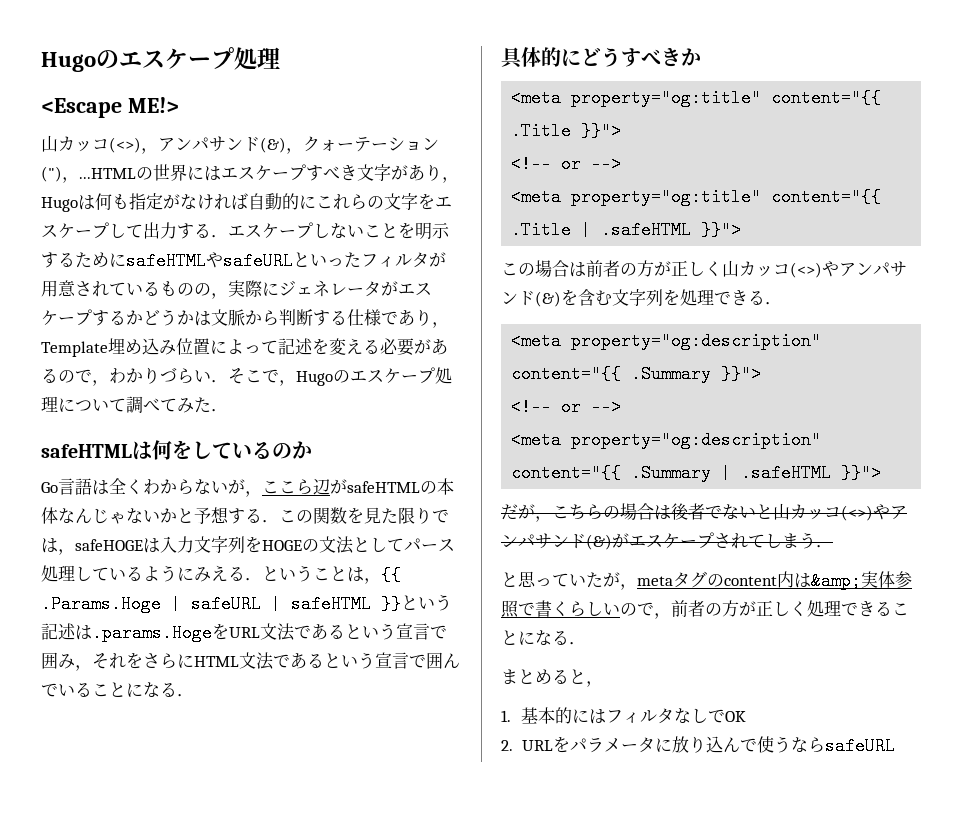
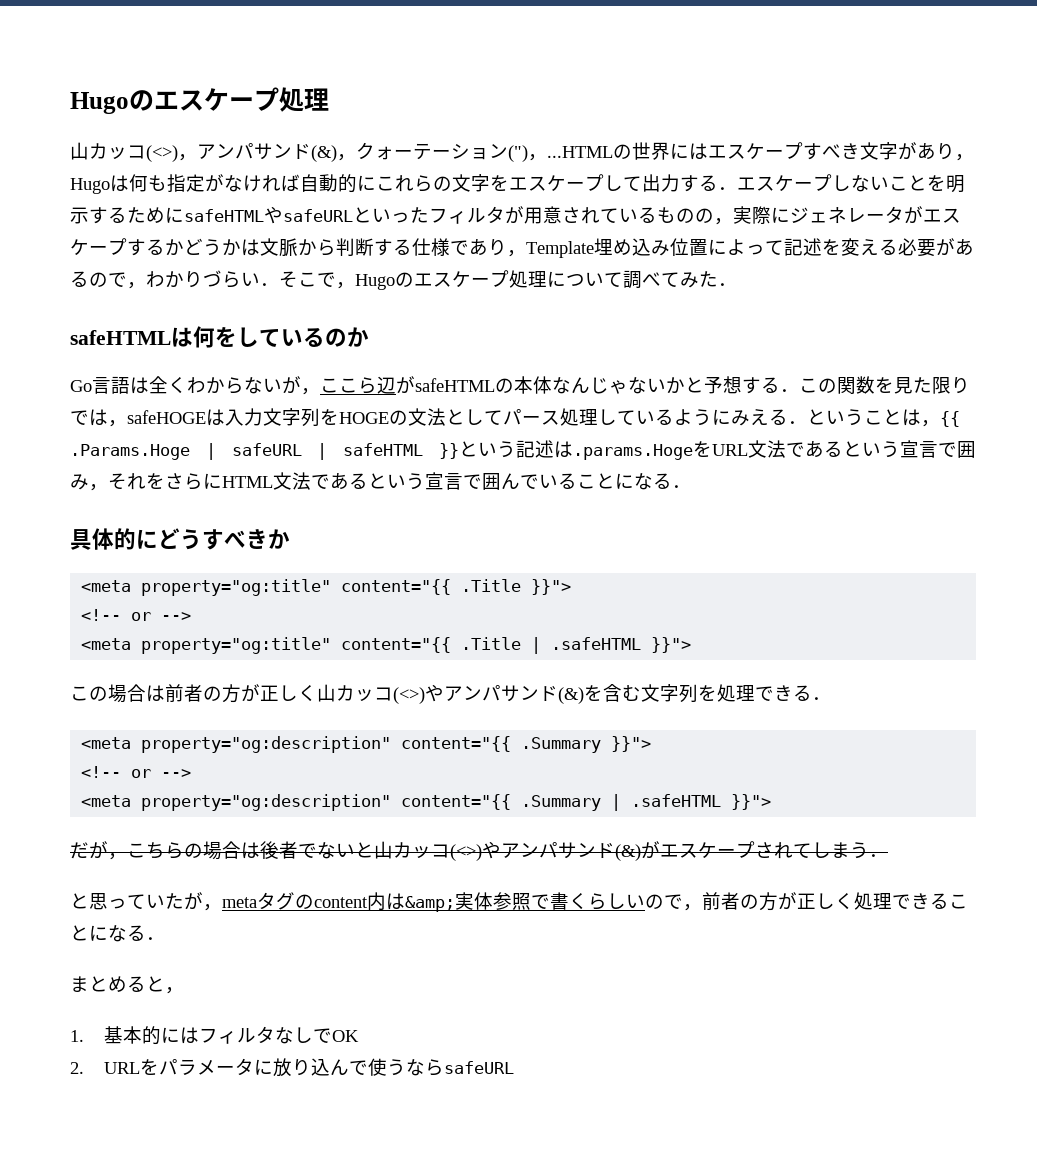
[41,47,280,72] [41,97,179,118] Hugoのエスケープ処理 // <Escape ME!> -> [70,87,329,114] Hugoのエスケープ処理

